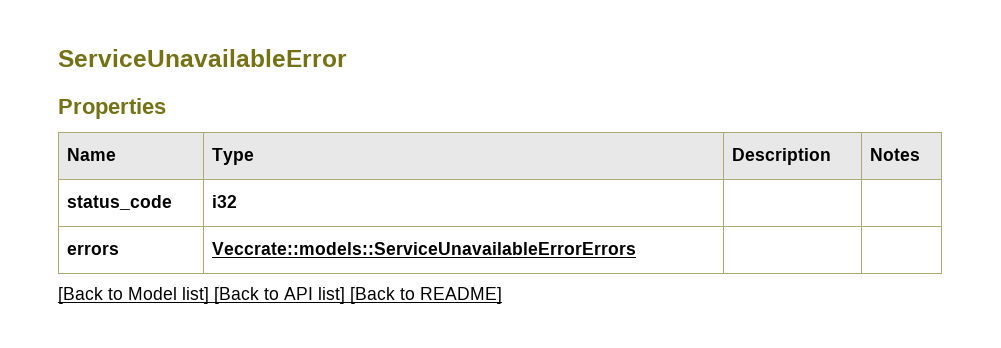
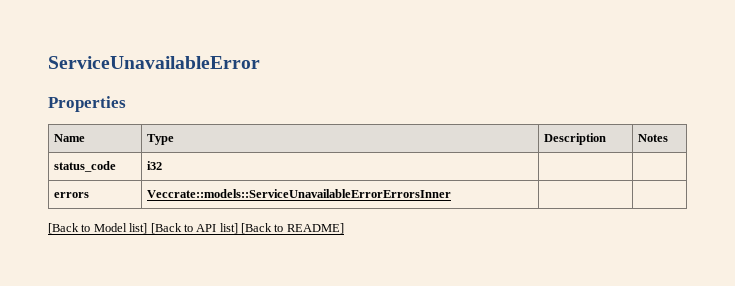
[211,242,636,255] Veccrate::models::ServiceUnavailableErrorErrors -> [147,189,452,198] Veccrate::models::ServiceUnavailableErrorErrorsInner

